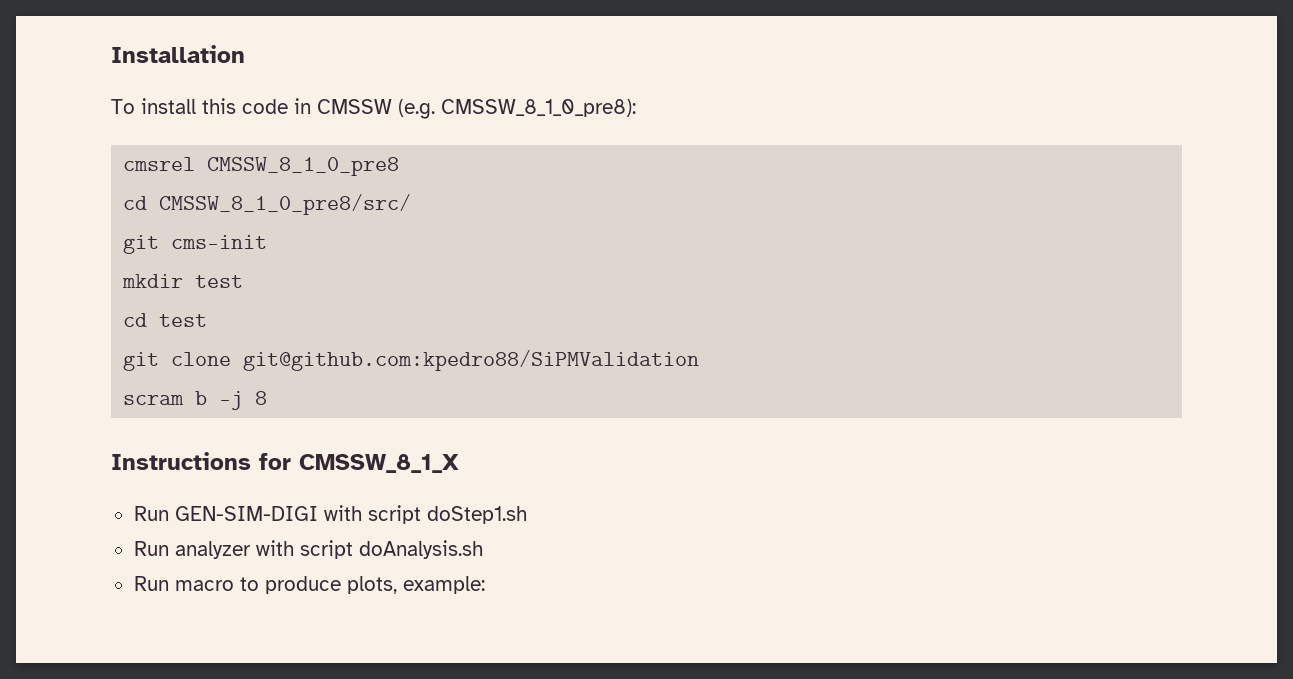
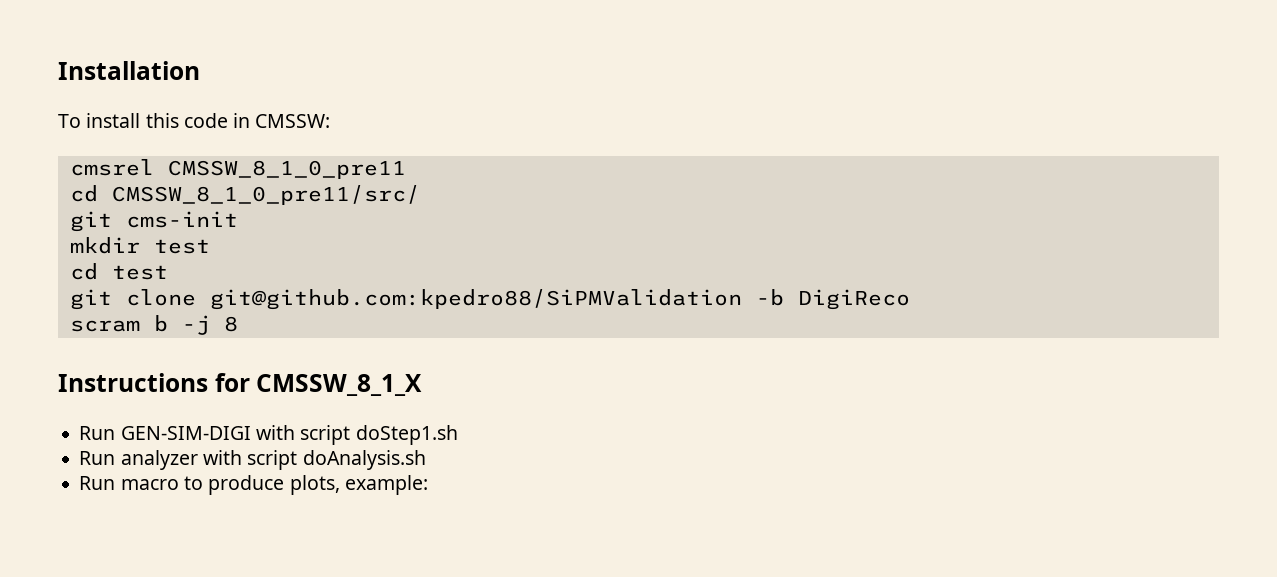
[317,99,636,119] CMSSW (e.g. CMSSW_8_1_0_pre8): -> [255,114,331,128] CMSSW:
[207,157,400,176] [123,194,412,215] CMSSW_8_1_0_pre8 // cd CMSSW_8_1_0_pre8/src/ -> [167,160,406,179] [69,185,420,205] CMSSW_8_1_0_pre11 // cd CMSSW_8_1_0_pre11/src/
(700, 360) none -> [755,289,910,310] -b DigiReco

